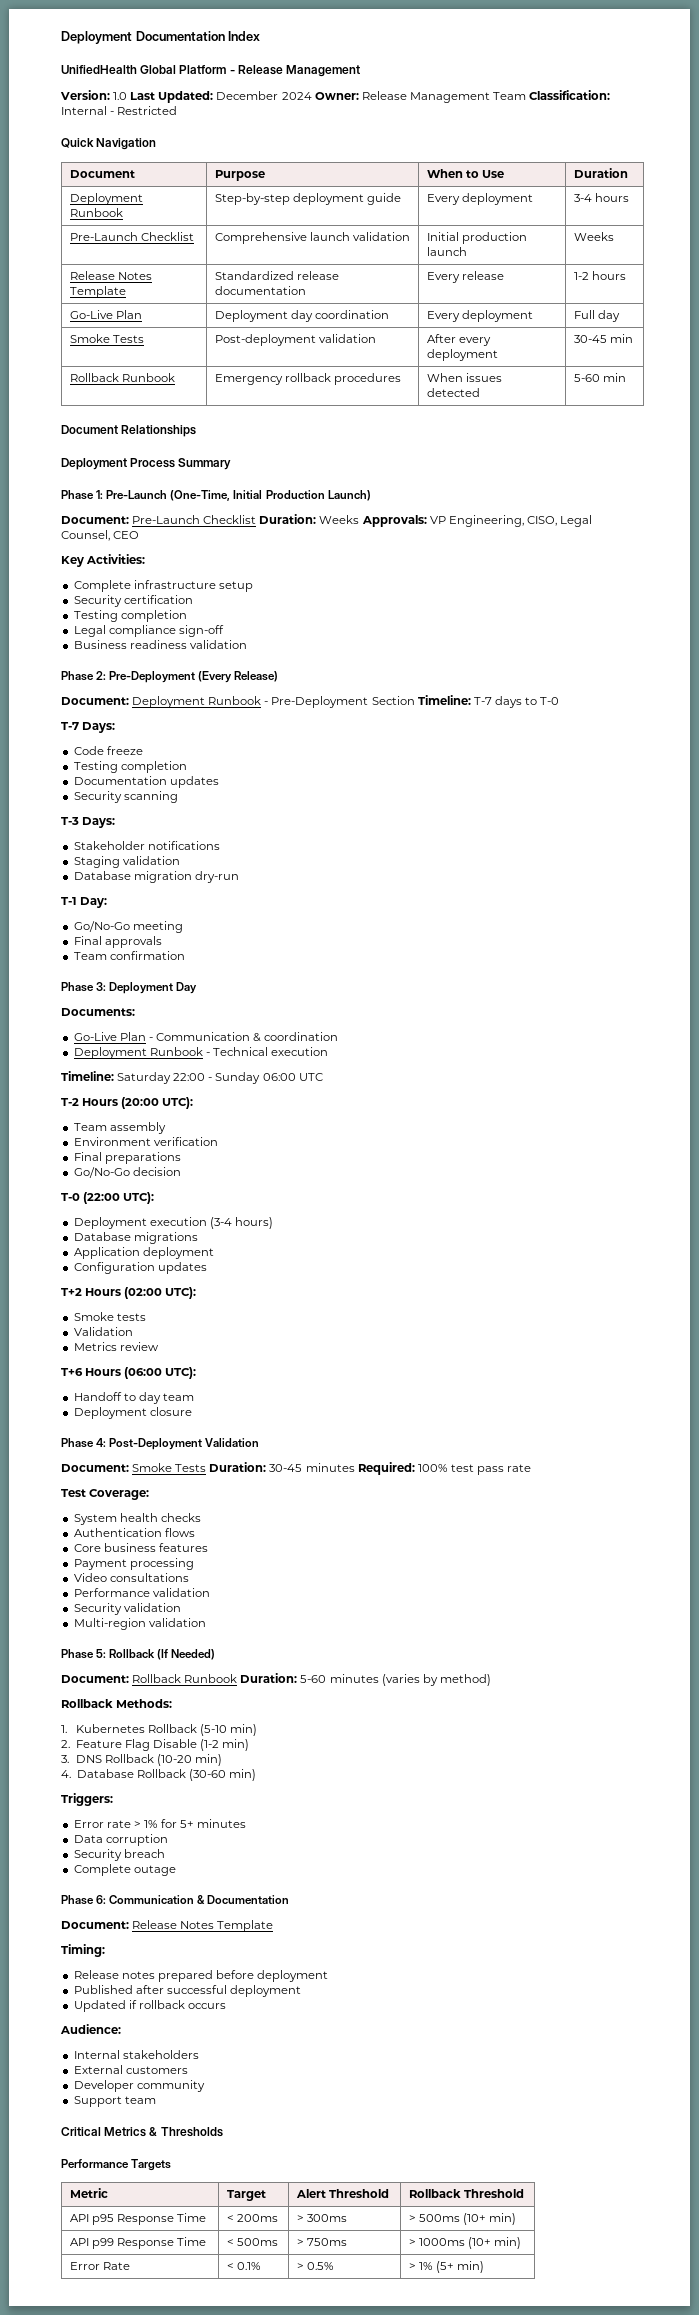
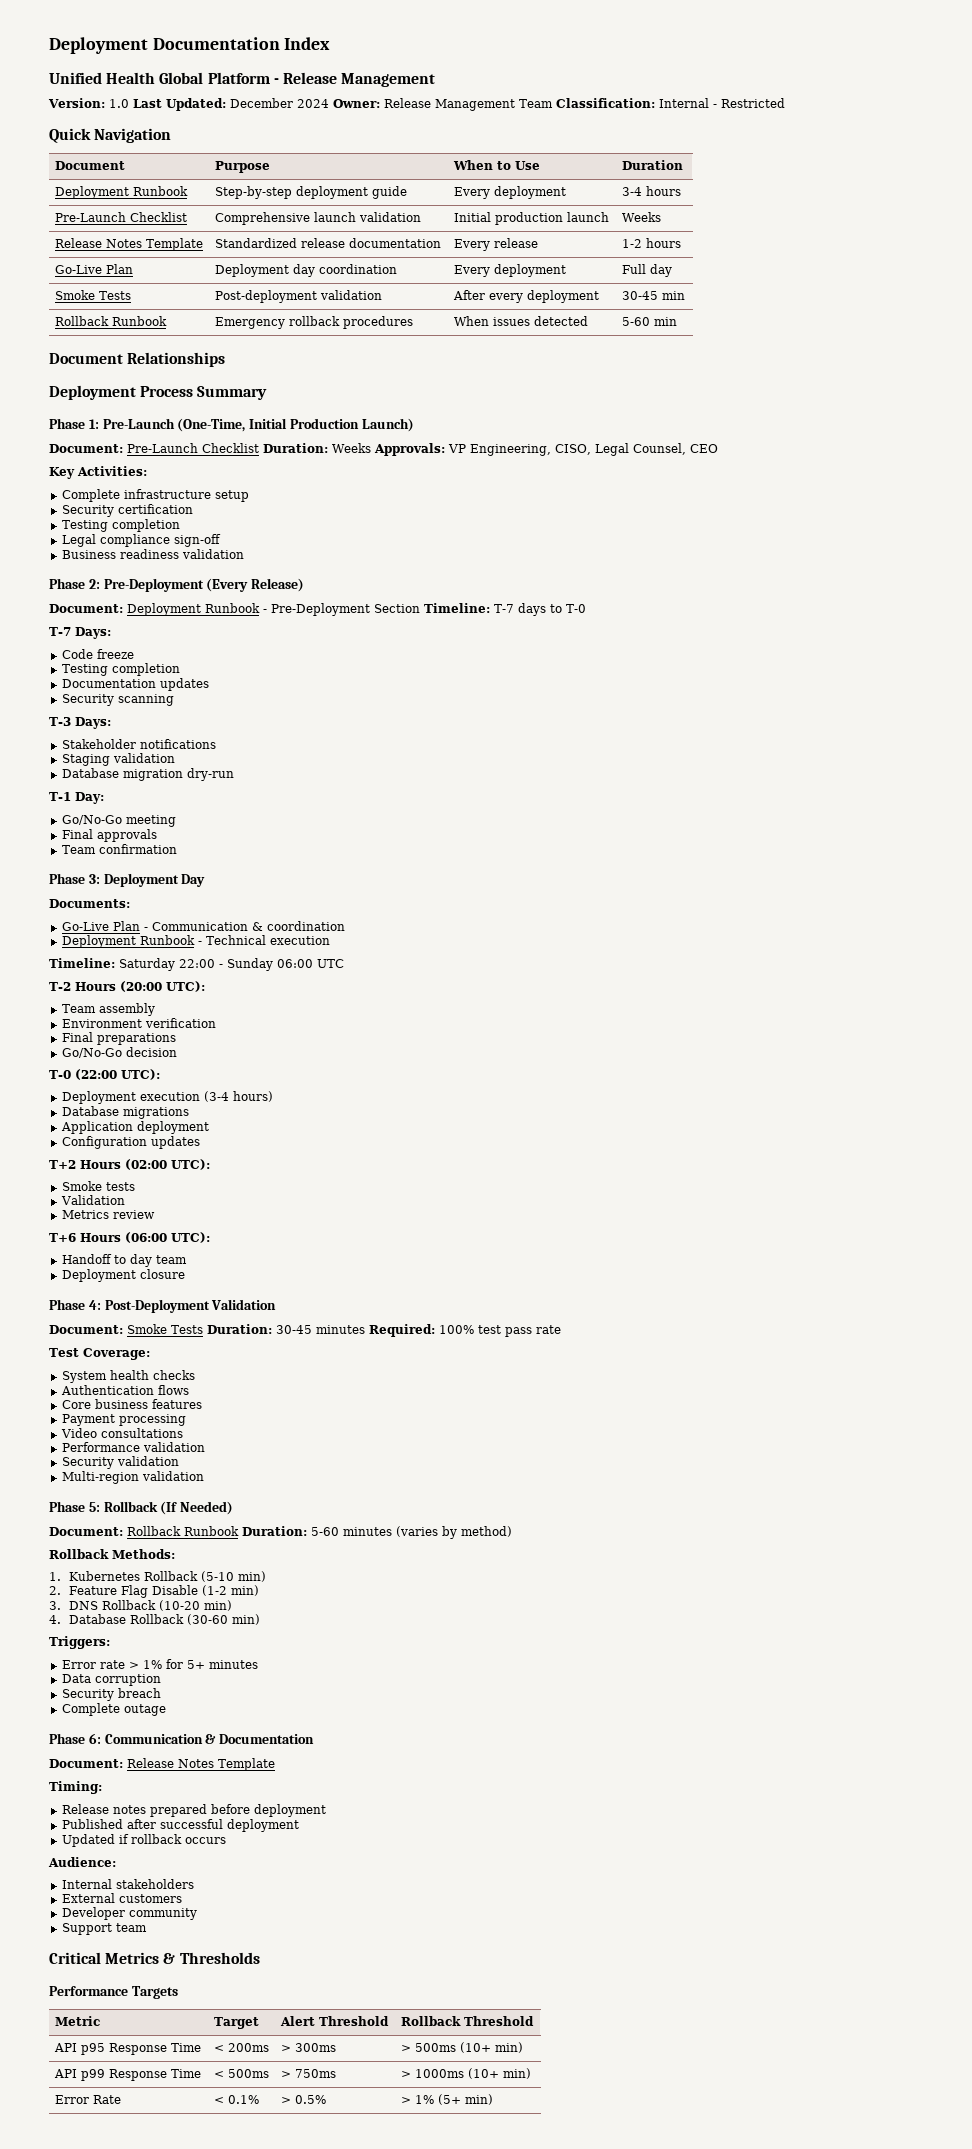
[61,65,137,74] UnifiedHealth -> [49,72,156,84] Unified Health

